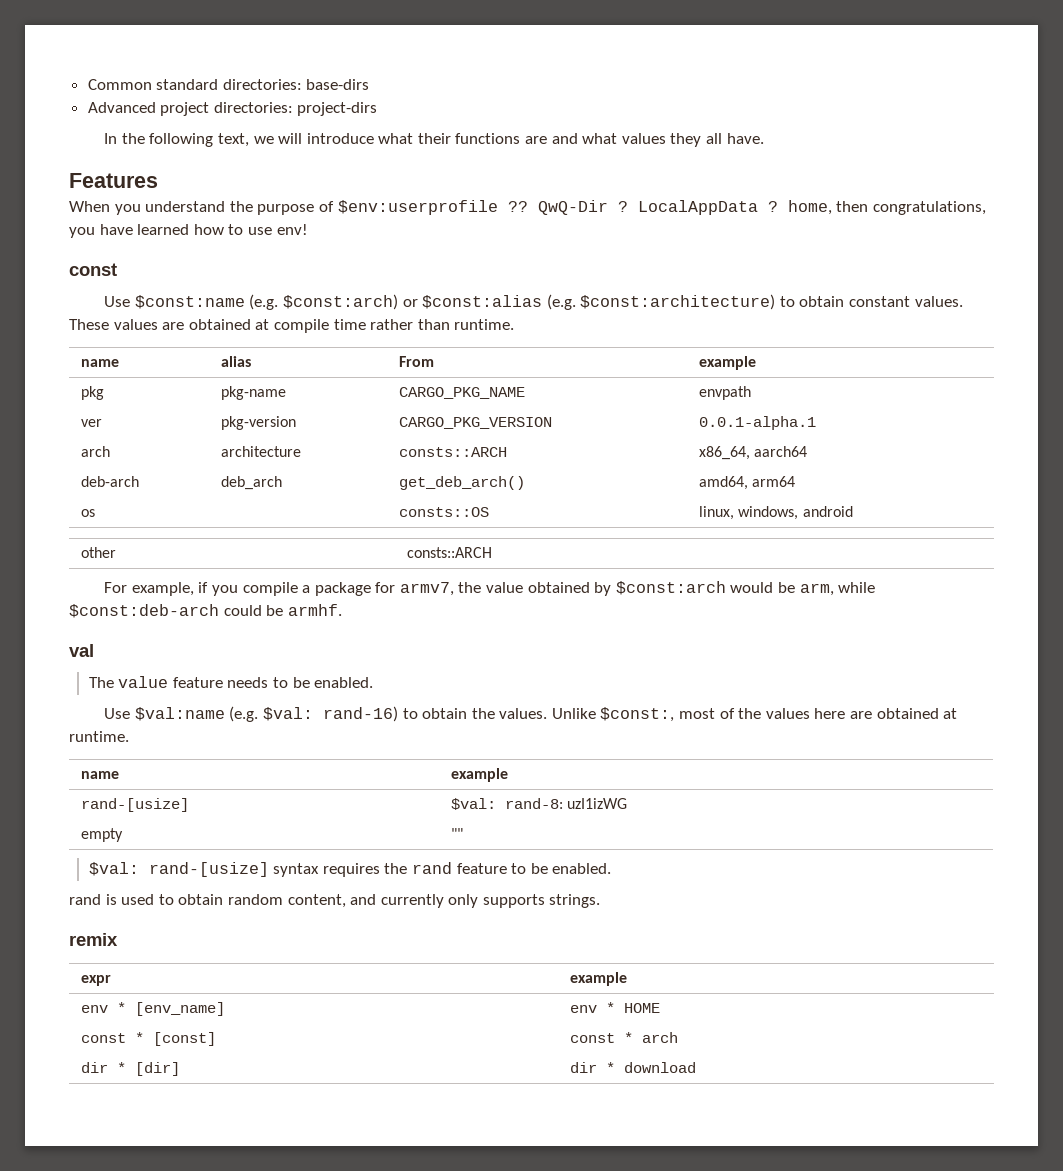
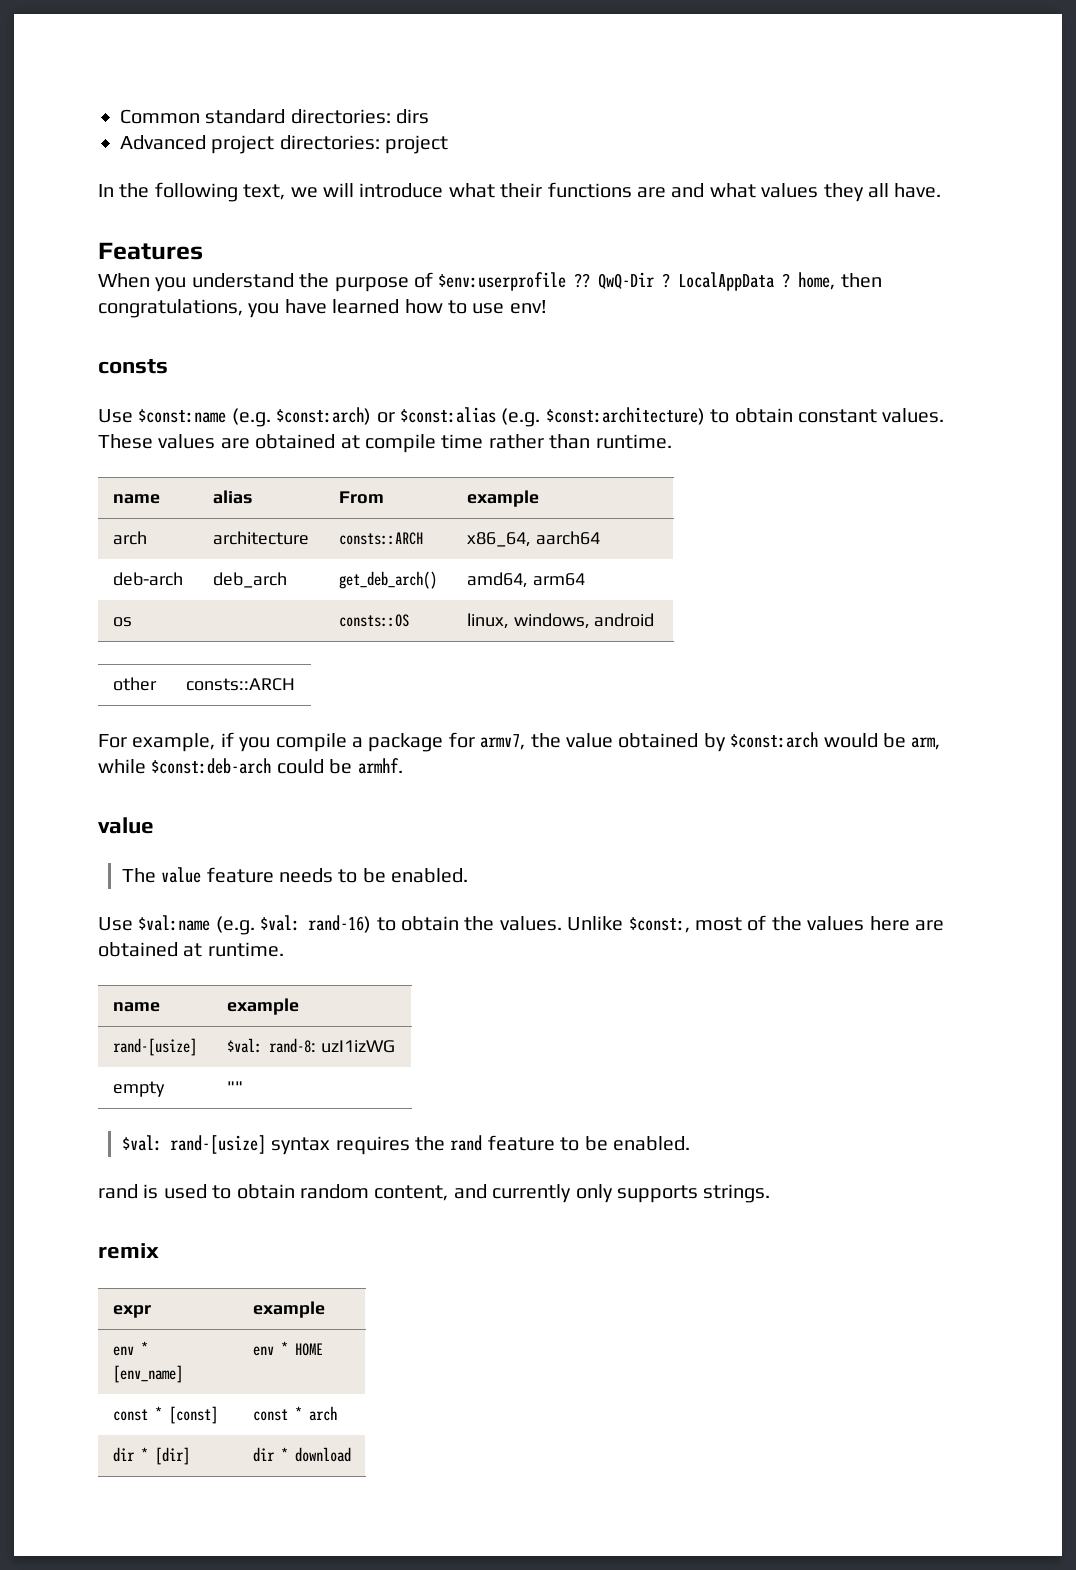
[306,79,370,90] base-dirs -> [396,109,430,124] dirs
[297,102,378,116] project-dirs -> [385,135,449,154] project
[69,263,117,276] const -> [98,358,168,374] consts
[81,386,105,400] [221,386,287,400] [399,387,526,399] [699,386,752,400] [81,419,103,427] [221,416,297,430] [399,417,553,429] [699,416,817,430] // pkg | pkg-name | CARGO_PKG_NAME | envpath // ver | pkg-version | CARGO_PKG_VERSION | 0.0.1-alpha.1 -> (539, 498) none
[69,644,94,657] val -> [98,817,154,834] value

